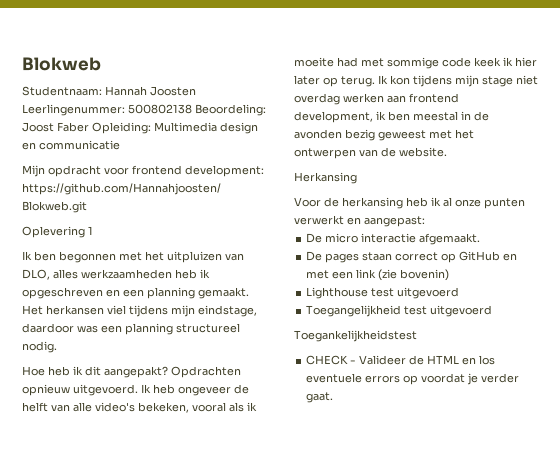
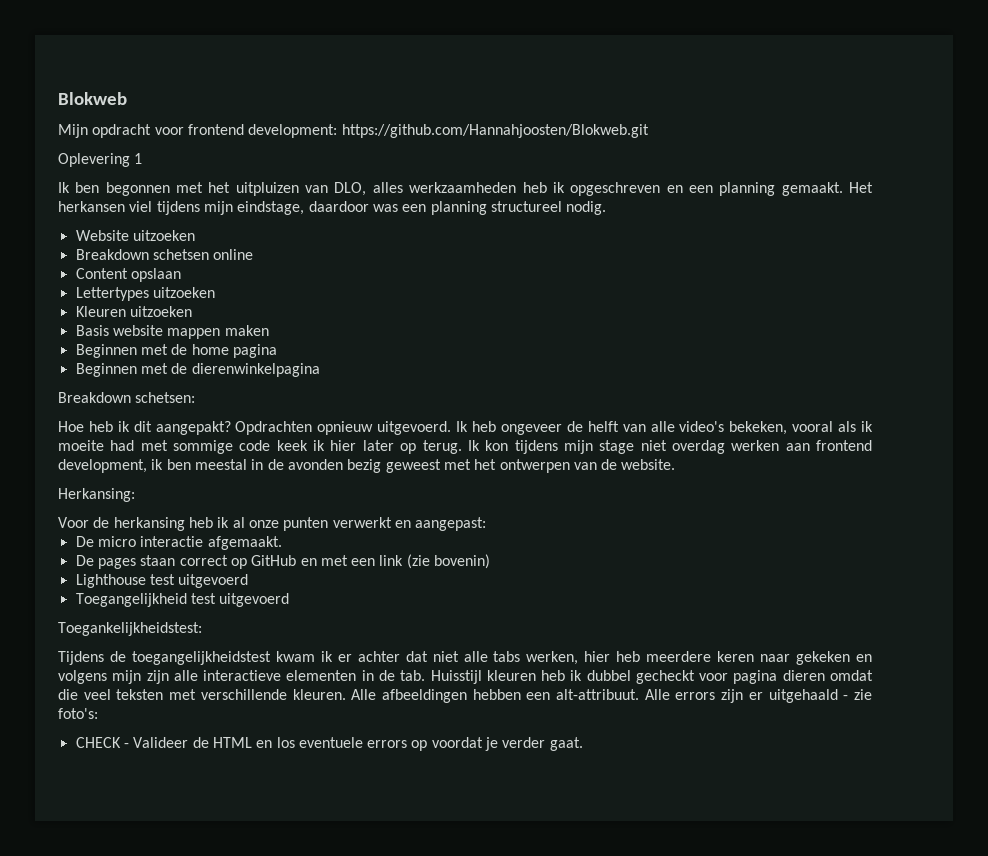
[22,86,196,96] [22,104,266,116] [22,122,258,134] [22,140,120,150] // Studentnaam: Hannah Joosten Leerlingenummer: 500802138 Beoordeling: Joost Faber Opleiding: Multimedia design en communicatie -> (127, 98) none
(57, 347) none -> [75,230,195,241] [75,249,254,260] [75,268,181,282] [75,287,215,301] [75,306,192,317] [75,325,269,339] [75,344,277,358] [75,363,320,377] [58,392,196,403] // Website uitzoeken // Breakdown schetsen online // Content opslaan // Lettertypes uitzoeken // Kleuren uitzoeken // Basis website mappen maken // Beginnen met de home pagina // Beginnen met de dierenwinkelpagina // Breakdown schetsen:
[294,172,357,184] Herkansing -> [58,488,135,502] Herkansing:
[294,330,417,342] Toegankelijkheidstest -> [58,622,202,636] [58,651,873,665] [58,670,874,684] [58,689,873,703] [58,708,98,719] Toegankelijkheidstest: // Tijdens de toegangelijkheidstest kwam ik er achter dat niet alle tabs werken, hier heb meerdere keren naar gekeken en volgens mijn zijn alle interactieve elementen in de tab. Huisstijl kleuren heb ik dubbel gecheckt voor pagina dieren omdat die veel teksten met verschillende kleuren. Alle afbeeldingen hebben een alt-attribuut. Alle errors zijn er uitgehaald - zie foto's:

